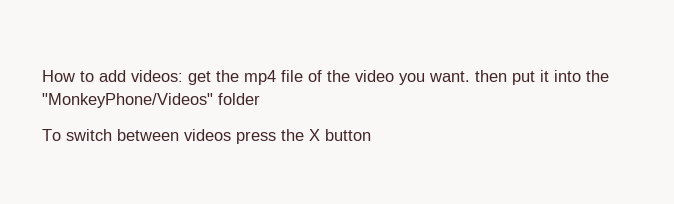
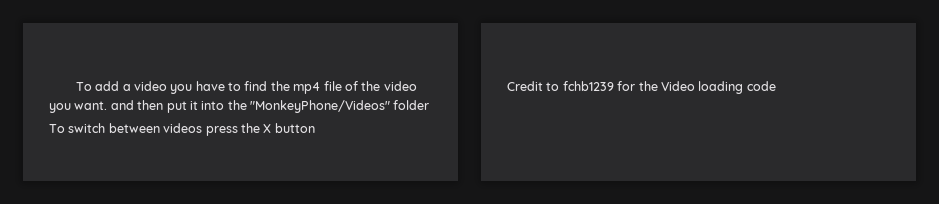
[42,70,211,85] How to add videos: get -> [75,81,268,94] To add a video you have to find
(470, 76) none -> [110,100,134,110] and
(371, 135) none -> [507,81,776,94] // Credit to fchb1239 for the Video loading code

